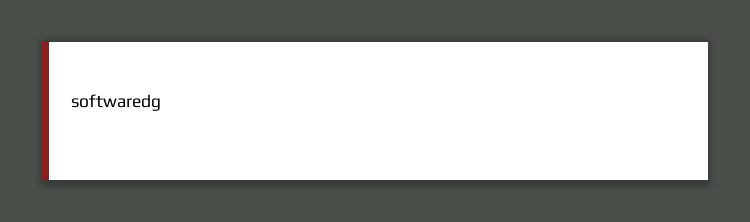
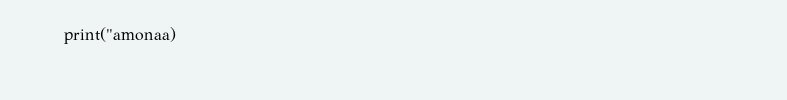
[71,94,161,111] softwaredg -> [64,27,176,44] print("amonaa)

